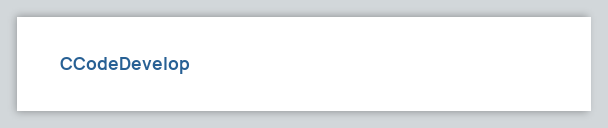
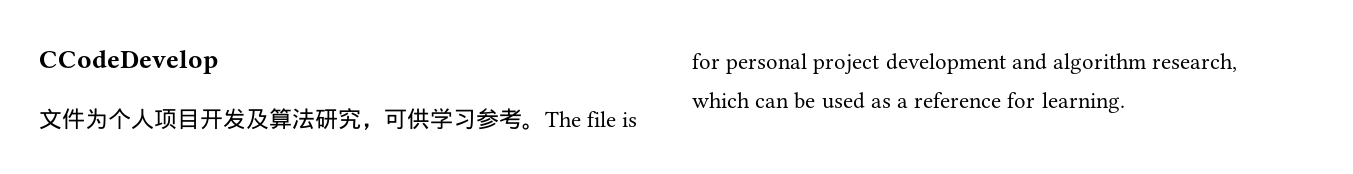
(190, 65) none -> [39,108,638,130] [692,53,1238,75] [692,92,1125,113] // 文件为个人项目开发及算法研究，可供学习参考。The file is for personal project development and algorithm research, which can be used as a reference for learning.

